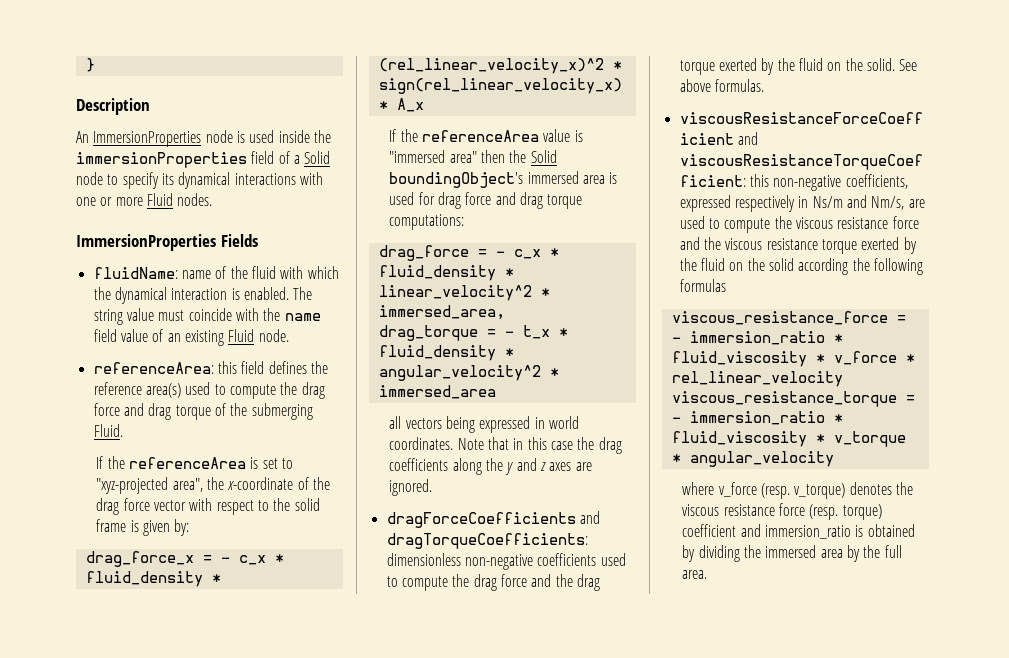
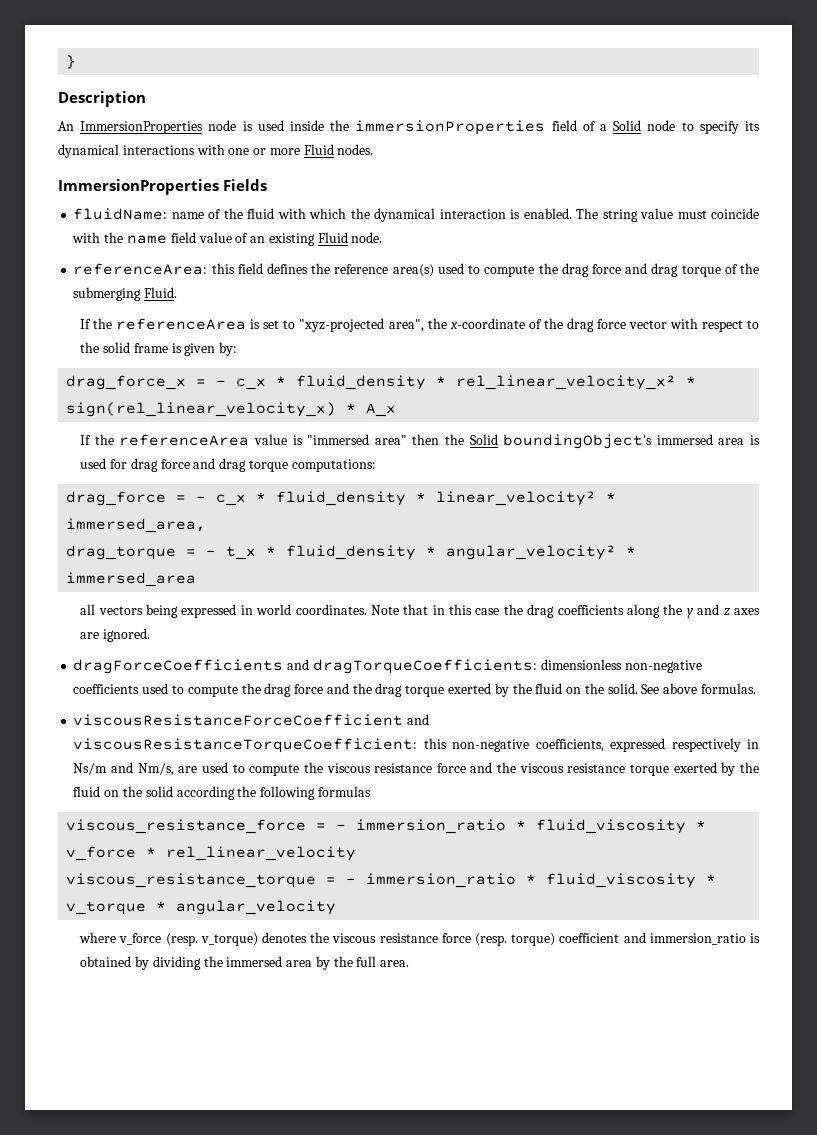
[378,58,604,74] (rel_linear_velocity_x)^2 -> [456,375,677,390] rel_linear_velocity_x²
[378,285,532,301] linear_velocity^2 -> [436,491,597,506] linear_velocity²
[378,365,541,381] angular_velocity^2 -> [446,545,617,560] angular_velocity²

